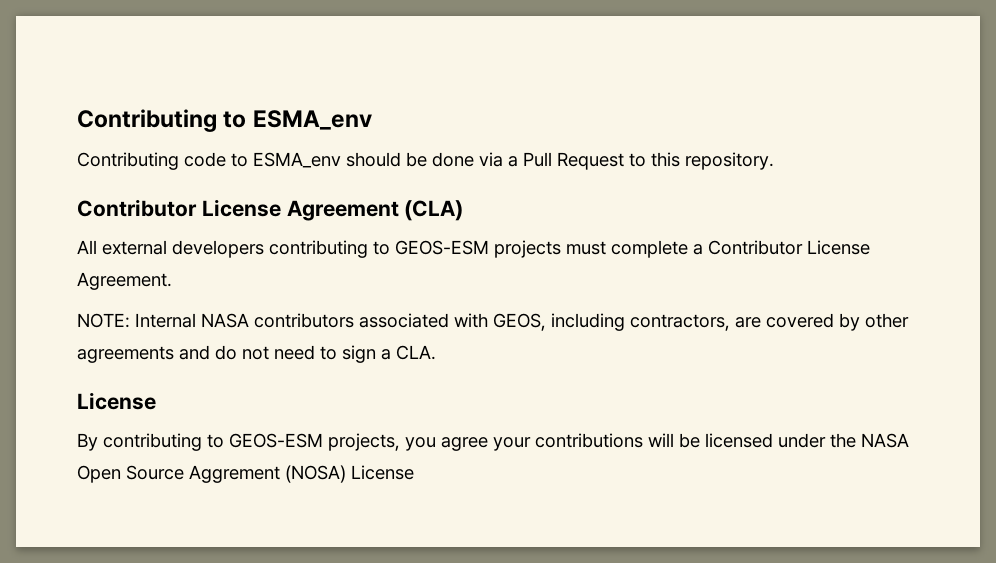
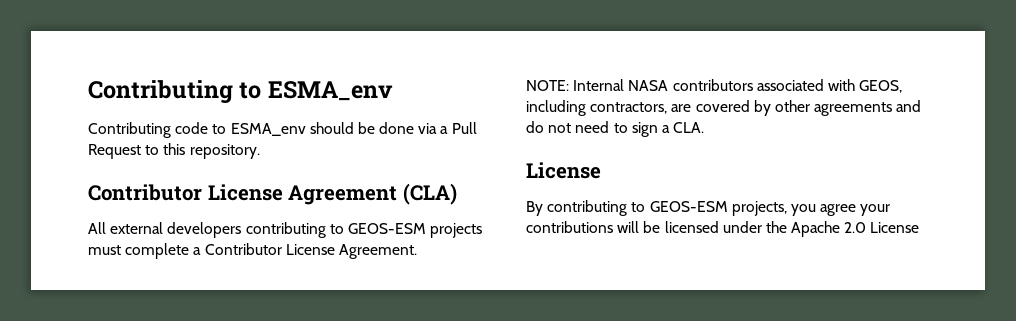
[861,433,909,448] [77,465,346,483] NASA Open Source Aggrement (NOSA) -> [791,221,867,237] Apache 2.0

